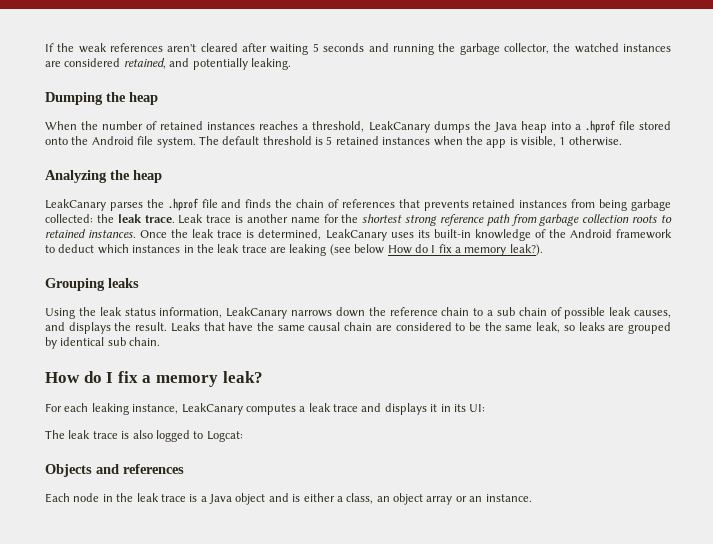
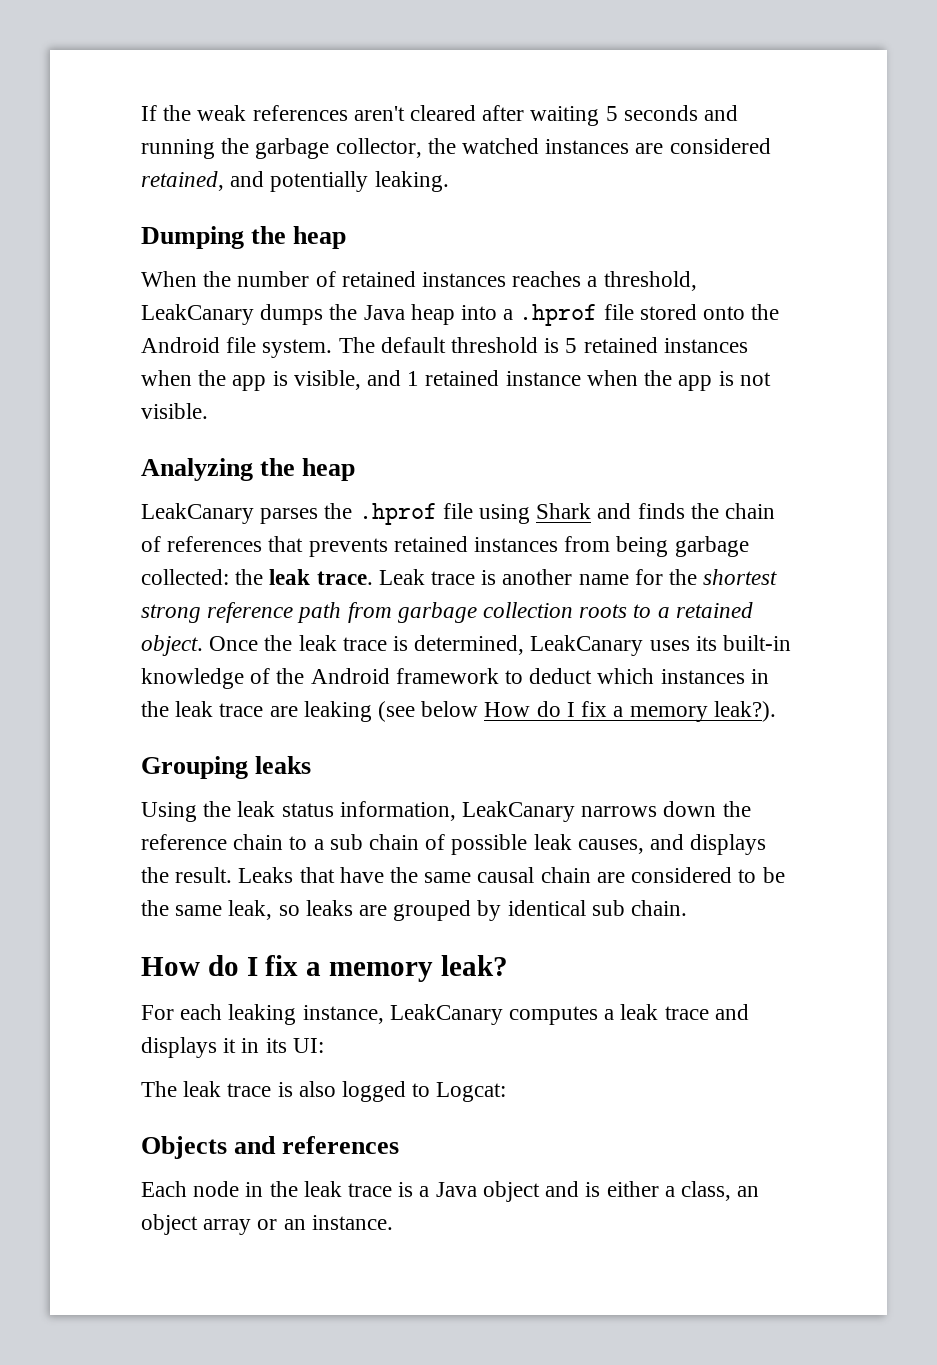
[559,136,622,146] 1 otherwise. -> [367,370,771,391] [141,403,208,419] and 1 retained instance when the app is not visible.
(218, 203) none -> [479,503,592,524] using Shark
[45,229,137,238] retained instances. -> [657,602,753,618] [141,635,203,656] a retained object.

